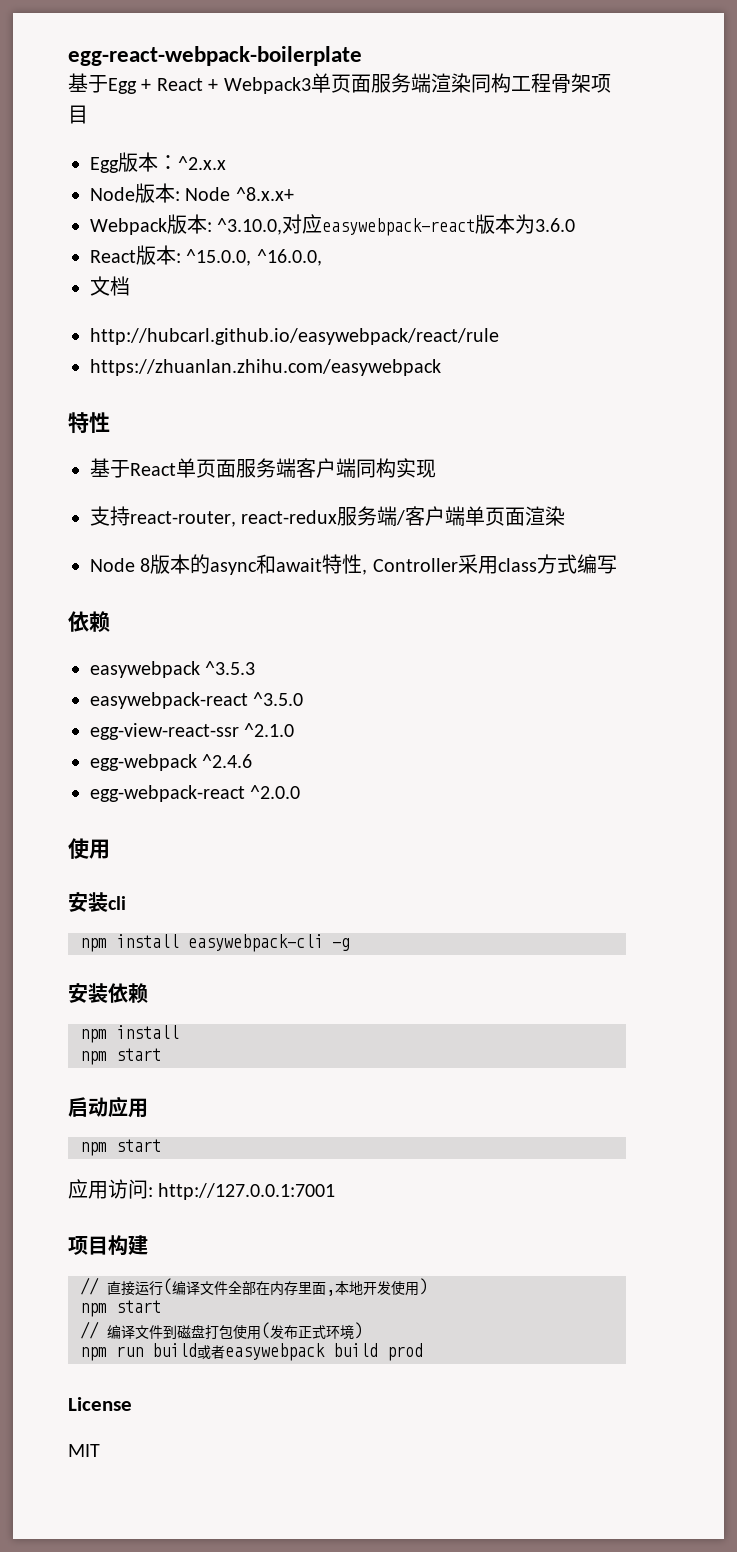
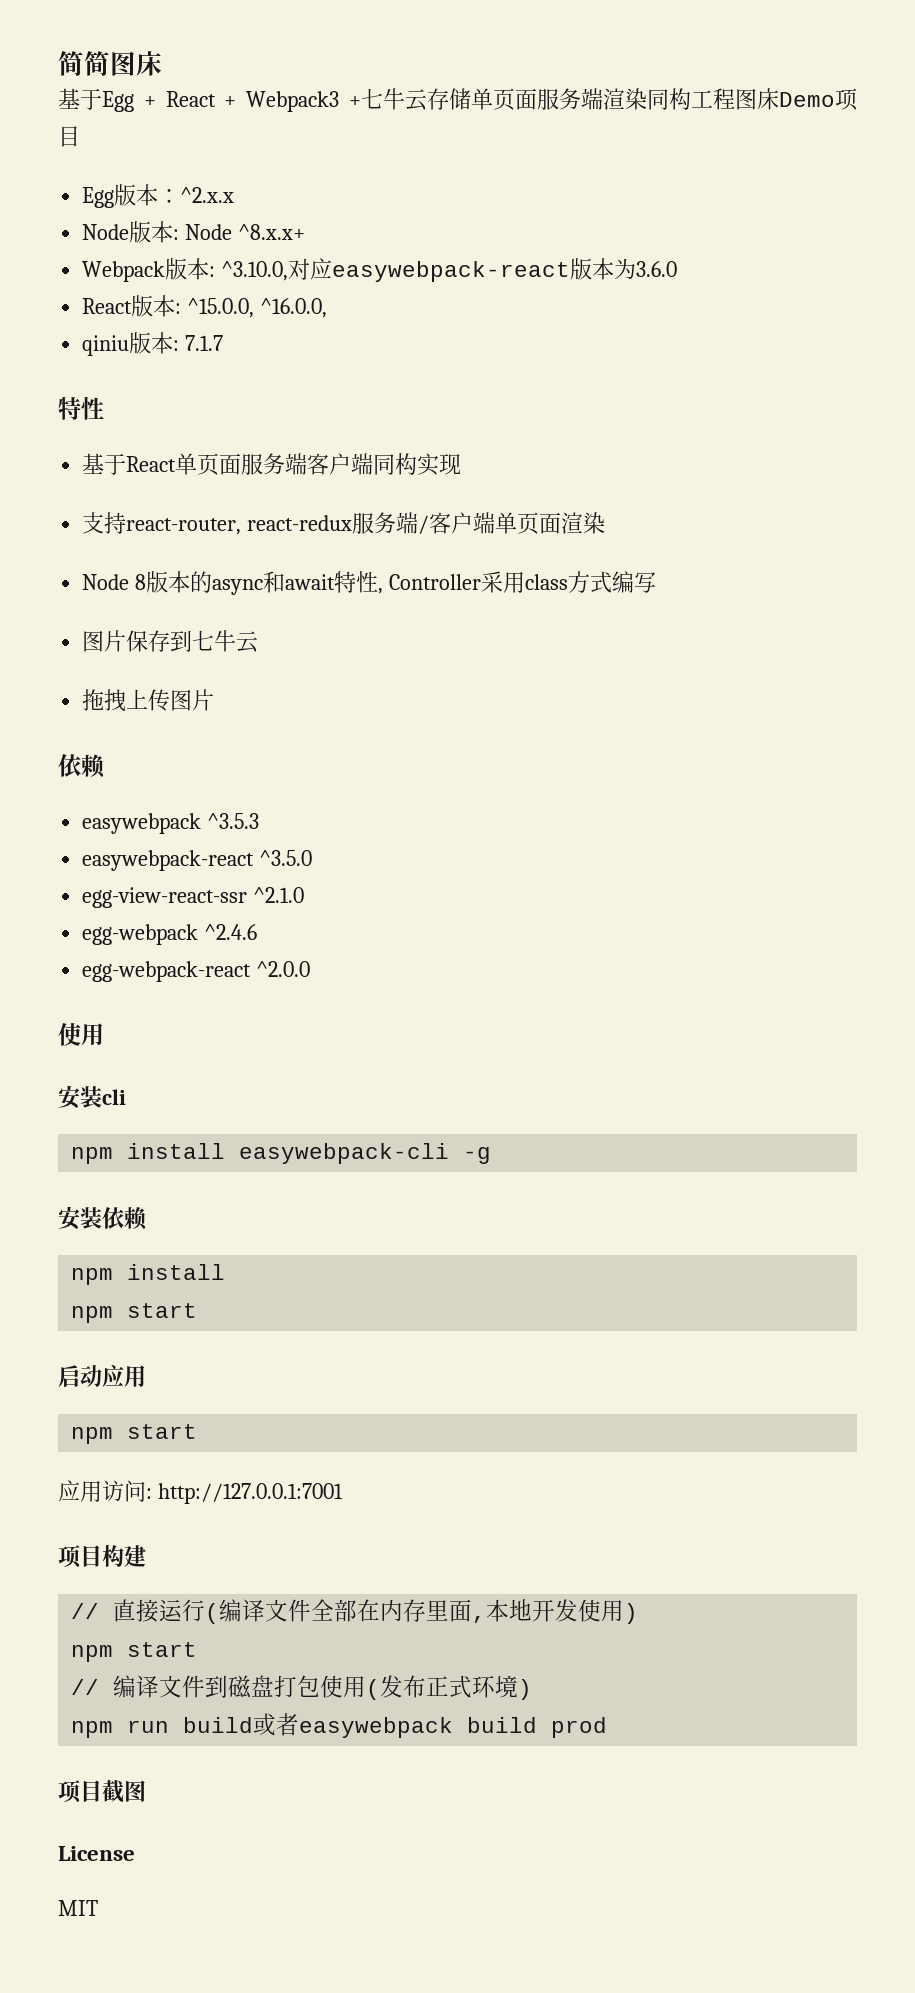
[68,46,362,66] egg-react-webpack-boilerplate -> [58,51,162,76] 简简图床
(311, 85) none -> [348,88,471,111] +七牛云存储
[550,73,591,93] 骨架 -> [735,88,835,110] 图床Demo
[90,276,130,296] [90,328,499,345] [90,359,441,376] 文档 // http://hubcarl.github.io/easywebpack/react/rule // https://zhuanlan.zhihu.com/easywebpack -> [82,332,224,356] qiniu版本: 7.1.7
(617, 564) none -> [82,630,259,653] [82,689,215,712] // 图片保存到七牛云 // 拖拽上传图片
(423, 1352) none -> [58,1780,146,1803] // 项目截图

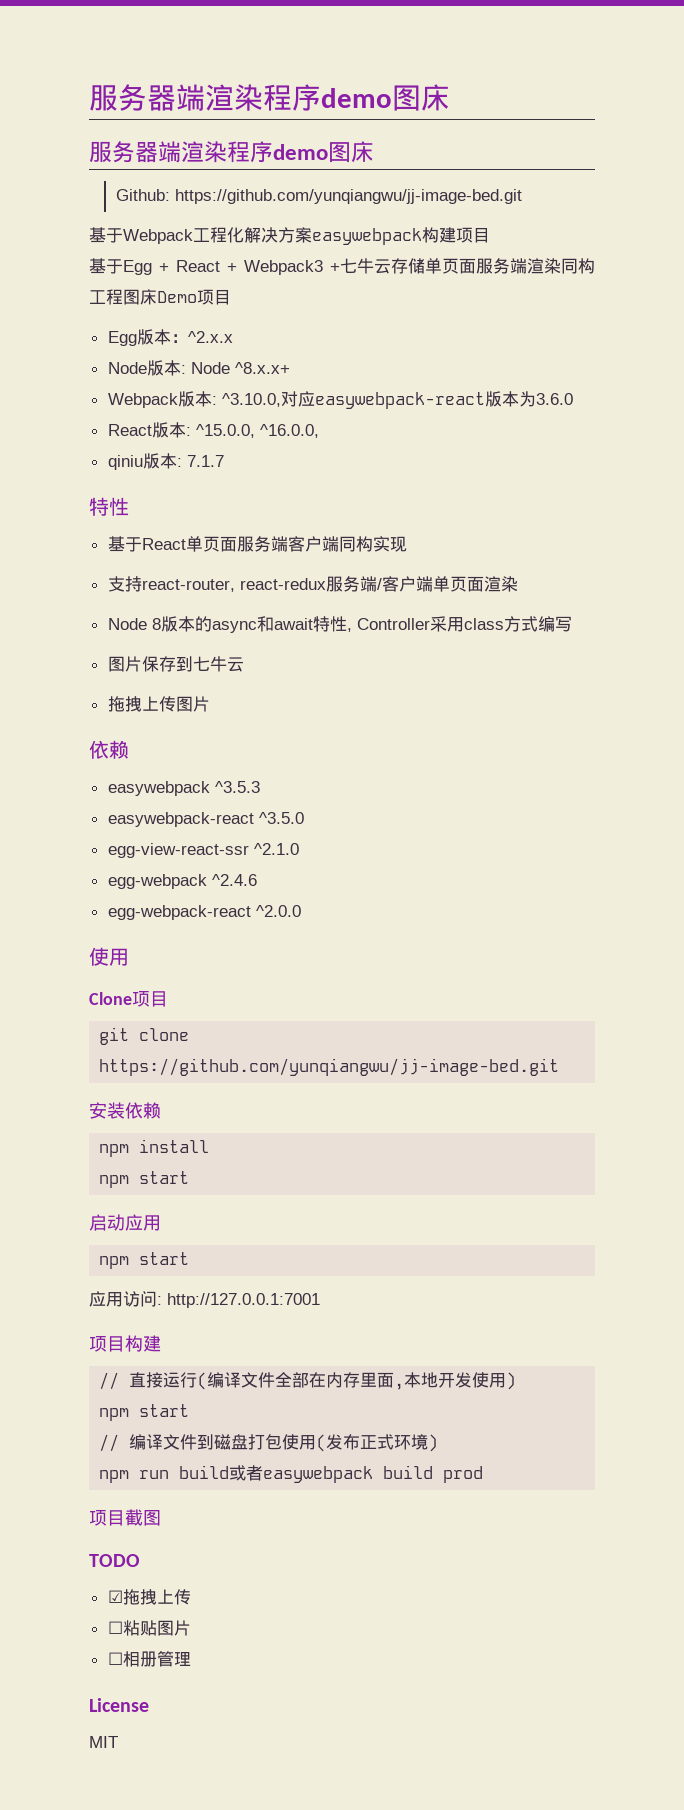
[58,51,162,76] 简简图床 -> [89,84,450,111] [89,141,374,163] [115,189,522,204] [89,227,490,245] 服务器端渲染程序demo图床 // 服务器端渲染程序demo图床 // Github: https://github.com/yunqiangwu/jj-image-bed.git // 基于Webpack工程化解决方案easywebpack构建项目
[58,1085,126,1109] [71,1143,492,1164] 安装cli // npm install easywebpack-cli -g -> [89,991,168,1007] [99,1027,190,1045] [99,1058,560,1076] Clone项目 // git clone https://github.com/yunqiangwu/jj-image-bed.git
(146, 1791) none -> [89,1554,140,1567] [107,1589,191,1605] [107,1620,191,1636] [107,1651,191,1667] // TODO // ☑拖拽上传 // ☐粘贴图片 // ☐相册管理

